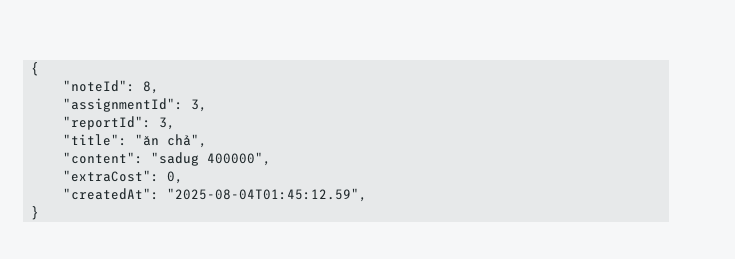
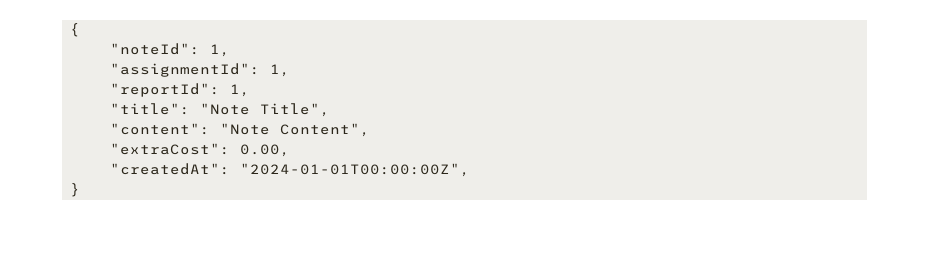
[142,81,159,94] 8, -> [210,44,231,57] 1,
[190,99,207,112] 3, -> [270,64,291,77] 1,
[158,117,175,130] 3, -> [230,84,251,97] 1,
[134,134,207,148] "ăn chả", -> [200,103,331,117] "Note Title",
[150,152,271,166] "sadug 400000", -> [220,123,371,137] "Note Content",
[166,171,183,184] 0, -> [240,144,291,157] 0.00,
[166,188,367,202] "2025-08-04T01:45:12.59", -> [240,163,471,177] "2024-01-01T00:00:00Z",

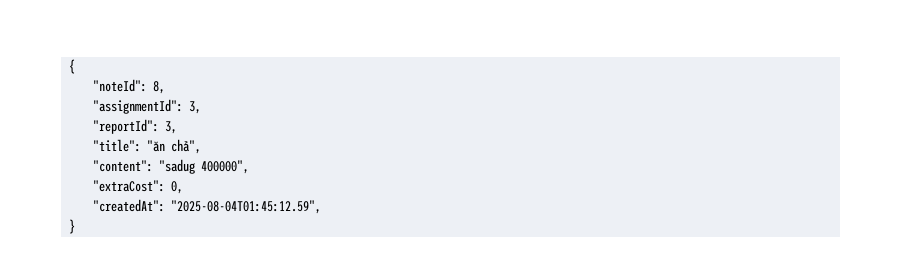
[210,44,231,57] 1, -> [153,81,166,94] 8,
[270,64,291,77] 1, -> [189,101,202,114] 3,
[230,84,251,97] 1, -> [165,121,178,134] 3,
[200,103,331,117] "Note Title", -> [147,139,202,154] "ăn chả",
[220,123,371,137] "Note Content", -> [159,159,250,174] "sadug 400000",
[240,144,291,157] 0.00, -> [171,181,184,194] 0,
[240,163,471,177] "2024-01-01T00:00:00Z", -> [171,200,322,214] "2025-08-04T01:45:12.59",

